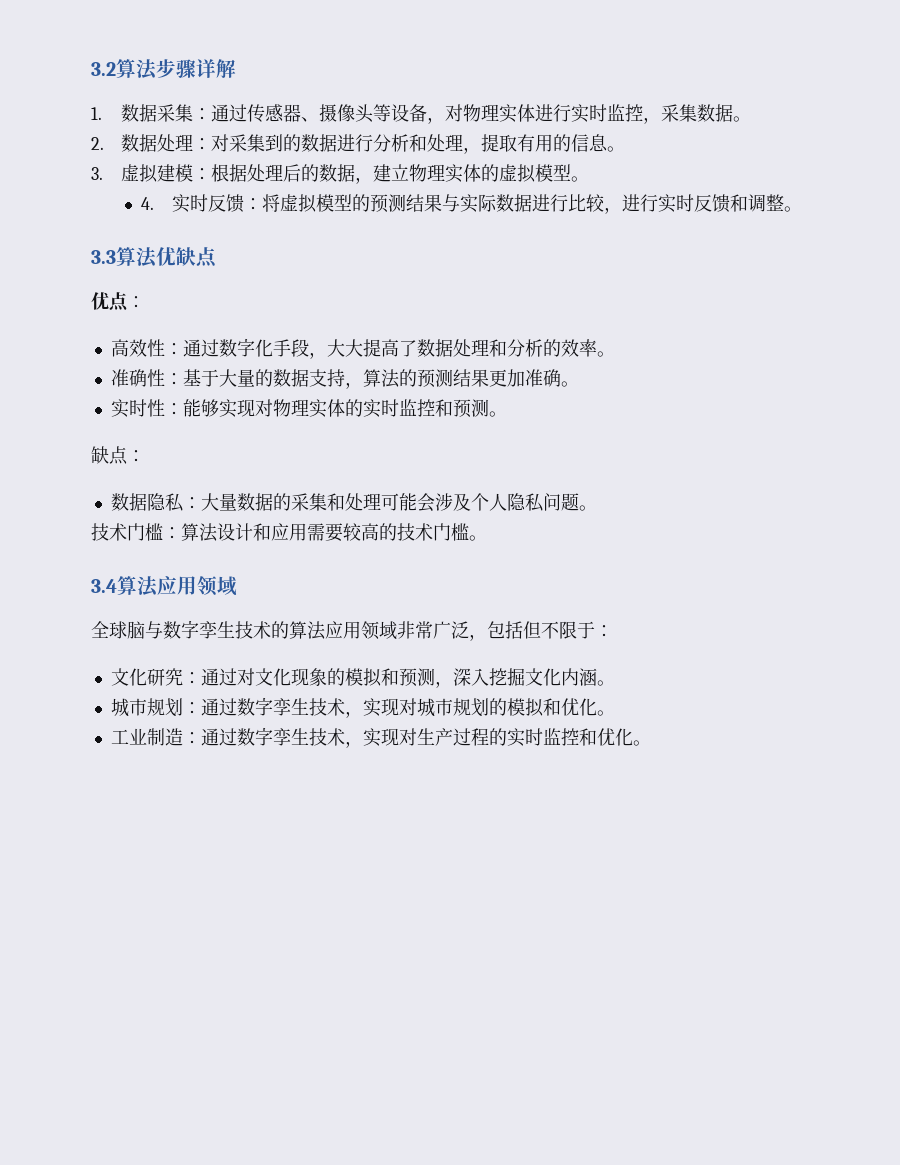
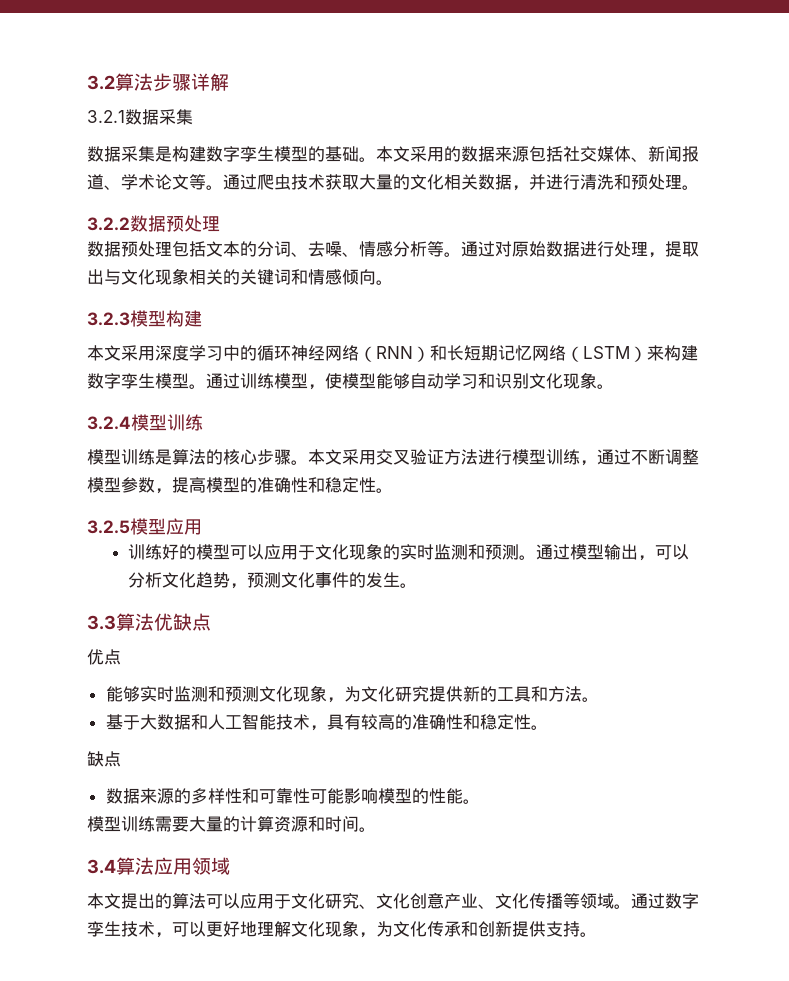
[91,104,752,124] [91,134,428,152] 1.数据采集：通过传感器、摄像头等设备，对物理实体进行实时监控，采集数据。 // 2.数据处理：对采集到的数据进行分析和 -> [87,109,193,125] [87,146,699,162] [87,174,699,191] [87,215,220,232] [87,241,614,257] 3.2.1数据采集 // 数据采集是构建数字孪生模型的基础。本文采用的数据来源包括社交媒体、新闻报道、学术论文等。通过爬虫技术获取大量的文化相关数据，并进行清洗和预处理。 // 3.2.2数据预处理 // 数据预处理包括文本的分词、去噪、情感分析等。通过对原始数据进行
[517,134,626,152] [91,164,590,184] [141,194,784,214] 有用的信息。 // 3.虚拟建模：根据处理后的数据，建立物理实体的虚拟模型。 // 4.实时反馈：将虚拟模型的预测结果与实际数据进行比较，进行实时反馈和调整 -> [87,268,393,285] [87,310,202,327] [87,345,698,362] [87,372,614,390] [87,414,203,431] [87,449,699,466] [87,477,393,494] [87,518,202,535] [128,543,690,561] [128,572,401,589] 出与文化现象相关的关键词和情感倾向。 // 3.2.3模型构建 // 本文采用深度学习中的循环神经网络（RNN）和长短期记忆网络（LSTM）来构建数字孪生模型。通过训练模型，使模型能够自动学习和识别文化现象。 // 3.2.4模型训练 // 模型训练是算法的核心步骤。本文采用交叉验证方法进行模型训练，通过不断调整模型参数，提高模型的准确性和稳定性。 // 3.2.5模型应用 // 训练好的模型可以应用于文化现象的实时监测和预测。通过模型输出，可以分析文化趋势，预测文化事件的发生
[127,296,145,308] [110,338,615,359] [110,369,579,389] [110,399,489,418] ： // 高效性：通过数字化手段，大大提高了数据处理和分析的效率。 // 准确性：基于大量的数据支持，算法的预测结果更加准确。 // 实时性：能够实现对物理实体的实时监控和预测 -> [105,685,599,703] [105,713,531,731] // 能够实时监测和预测文化现象，为文化研究提供新的工具和方法。 // 基于大数据和人工智能技术，具有较高的准确性和稳定性
[127,450,145,462] [110,493,597,512] [91,523,469,542] ： // 数据隐私：大量数据的采集和处理可能会涉及个人隐私问题。 // 技术门槛：算法设计和应用需要较高的技术门槛 -> [105,788,480,804] [87,816,359,832] // 数据来源的多样性和可靠性可能影响模型的性能。 // 模型训练需要大量的计算资源和时间
[91,620,613,641] [110,668,615,688] [110,697,615,718] [110,727,633,748] 全球脑与数字孪生技术的算法应用领域非常广泛，包括但不限于： // 文化研究：通过对文化现象的模拟和预测，深入挖掘文化内涵。 // 城市规划：通过数字孪生技术，实现对城市规划的模拟和优化。 // 工业制造：通过数字孪生技术，实现对生产过程的实时监控和优化 -> [87,893,699,909] [87,920,580,938] 本文提出的算法可以应用于文化研究、文化创意产业、文化传播等领域。通过数字孪生技术，可以更好地理解文化现象，为文化传承和创新提供支持

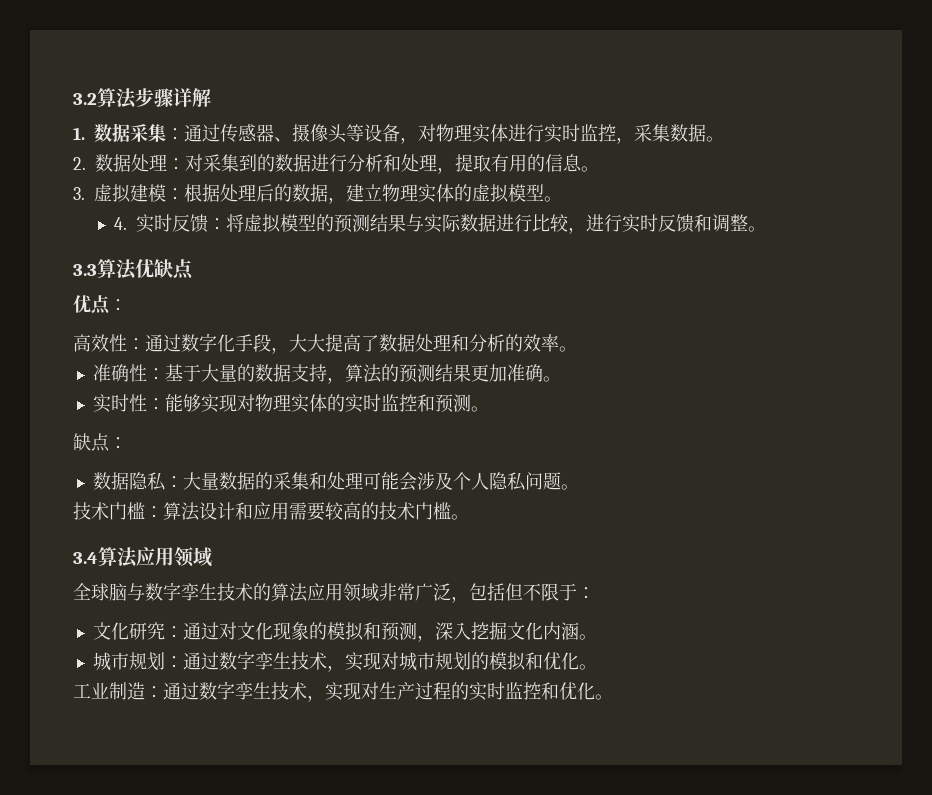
[87,109,193,125] [87,146,699,162] [87,174,699,191] [87,215,220,232] [87,241,614,257] 3.2.1数据采集 // 数据采集是构建数字孪生模型的基础。本文采用的数据来源包括社交媒体、新闻报道、学术论文等。通过爬虫技术获取大量的文化相关数据，并进行清洗和预处理。 // 3.2.2数据预处理 // 数据预处理包括文本的分词、去噪、情感分析等。通过对原始数据进行 -> [73,123,725,144] [73,154,401,172] 1.数据采集：通过传感器、摄像头等设备，对物理实体进行实时监控，采集数据。 // 2.数据处理：对采集到的数据进行分析和
[87,268,393,285] [87,310,202,327] [87,345,698,362] [87,372,614,390] [87,414,203,431] [87,449,699,466] [87,477,393,494] [87,518,202,535] [128,543,690,561] [128,572,401,589] 出与文化现象相关的关键词和情感倾向。 // 3.2.3模型构建 // 本文采用深度学习中的循环神经网络（RNN）和长短期记忆网络（LSTM）来构建数字孪生模型。通过训练模型，使模型能够自动学习和识别文化现象。 // 3.2.4模型训练 // 模型训练是算法的核心步骤。本文采用交叉验证方法进行模型训练，通过不断调整模型参数，提高模型的准确性和稳定性。 // 3.2.5模型应用 // 训练好的模型可以应用于文化现象的实时监测和预测。通过模型输出，可以分析文化趋势，预测文化事件的发生 -> [491,154,599,172] [73,184,563,204] [114,214,749,234] 有用的信息。 // 3.虚拟建模：根据处理后的数据，建立物理实体的虚拟模型。 // 4.实时反馈：将虚拟模型的预测结果与实际数据进行比较，进行实时反馈和调整
[105,685,599,703] [105,713,531,731] // 能够实时监测和预测文化现象，为文化研究提供新的工具和方法。 // 基于大数据和人工智能技术，具有较高的准确性和稳定性 -> [109,299,127,311] [73,333,577,354] [92,364,561,384] [92,394,471,413] ： // 高效性：通过数字化手段，大大提高了数据处理和分析的效率。 // 准确性：基于大量的数据支持，算法的预测结果更加准确。 // 实时性：能够实现对物理实体的实时监控和预测
[105,788,480,804] [87,816,359,832] // 数据来源的多样性和可靠性可能影响模型的性能。 // 模型训练需要大量的计算资源和时间 -> [109,437,127,449] [92,472,579,491] [73,502,451,521] ： // 数据隐私：大量数据的采集和处理可能会涉及个人隐私问题。 // 技术门槛：算法设计和应用需要较高的技术门槛
[87,893,699,909] [87,920,580,938] 本文提出的算法可以应用于文化研究、文化创意产业、文化传播等领域。通过数字孪生技术，可以更好地理解文化现象，为文化传承和创新提供支持 -> [73,582,595,603] [92,622,597,642] [92,651,597,672] [73,681,595,702] 全球脑与数字孪生技术的算法应用领域非常广泛，包括但不限于： // 文化研究：通过对文化现象的模拟和预测，深入挖掘文化内涵。 // 城市规划：通过数字孪生技术，实现对城市规划的模拟和优化。 // 工业制造：通过数字孪生技术，实现对生产过程的实时监控和优化

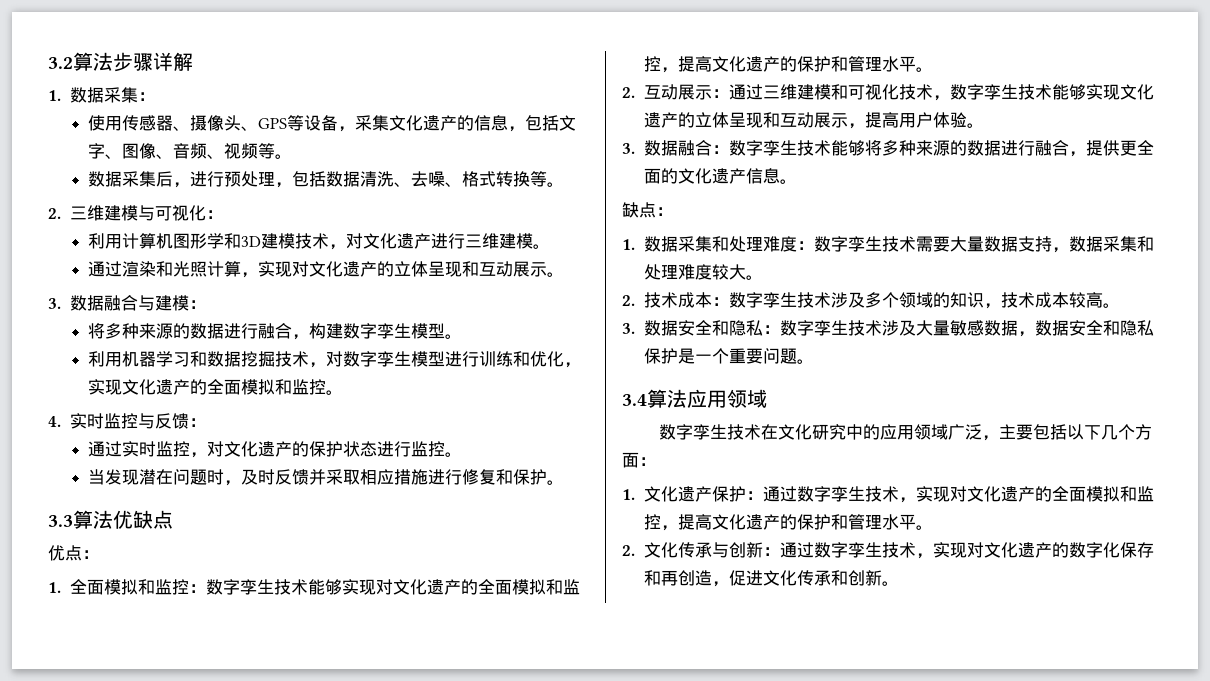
[184,124,221,142] 通过 -> [88,115,123,131] // 使用
(348, 133) none -> [241,118,288,131] 、GPS
[418,124,725,144] [73,154,599,174] [73,184,563,204] [114,214,749,234] 对物理实体进行实时监控，采集数据。 // 2.数据处理：对采集到的数据进行分析和处理，提取有用的信息。 // 3.虚拟建模：根据处理后的数据，建立物理实体的虚拟模型。 // 4.实时反馈：将虚拟模型的预测结果与实际数据进行比较，进行实时反馈和调整 -> [355,115,577,132] [88,143,293,159] [88,171,565,188] [48,205,223,221] [88,233,551,250] [88,261,565,278] [48,295,206,311] [88,323,463,340] [88,351,582,368] [88,379,344,395] [48,413,206,429] [88,441,463,458] [88,469,548,486] 采集文化遗产的信息，包括文字、图像、音频、视频等。 // 数据采集后，进行预处理，包括数据清洗、去噪、格式转换等。 // 2.三维建模与可视化： // 利用计算机图形学和3D建模技术，对文化遗产进行三维建模。 // 通过渲染和光照计算，实现对文化遗产的立体呈现和互动展示。 // 3.数据融合与建模： // 将多种来源的数据进行融合，构建数字孪生模型。 // 利用机器学习和数据挖掘技术，对数字孪生模型进行训练和优化，实现文化遗产的全面模拟和监控。 // 4.实时监控与反馈： // 通过实时监控，对文化遗产的保护状态进行监控。 // 当发现潜在问题时，及时反馈并采取相应措施进行修复和保护
[73,333,577,354] [92,364,561,384] [92,394,489,413] [73,433,127,452] [92,472,579,491] [73,502,451,521] 高效性：通过数字化手段，大大提高了数据处理和分析的效率。 // 准确性：基于大量的数据支持，算法的预测结果更加准确。 // 实时性：能够实现对物理实体的实时监控和预测。 // 缺点： // 数据隐私：大量数据的采集和处理可能会涉及个人隐私问题。 // 技术门槛：算法设计和应用需要较高的技术门槛 -> [48,579,580,595] [643,56,933,73] [622,84,1154,101] [643,112,984,129] [622,140,1154,157] [643,168,797,184] [622,202,673,218] [622,236,1154,253] [643,264,763,280] [622,292,1120,309] [622,320,1154,337] [643,348,797,364] 1.全面模拟和监控：数字孪生技术能够实现对文化遗产的全面模拟和监控，提高文化遗产的保护和管理水平。 // 2.互动展示：通过三维建模和可视化技术，数字孪生技术能够实现文化遗产的立体呈现和互动展示，提高用户体验。 // 3.数据融合：数字孪生技术能够将多种来源的数据进行融合，提供更全面的文化遗产信息。 // 缺点： // 1.数据采集和处理难度：数字孪生技术需要大量数据支持，数据采集和处理难度较大。 // 2.技术成本：数字孪生技术涉及多个领域的知识，技术成本较高。 // 3.数据安全和隐私：数字孪生技术涉及大量敏感数据，数据安全和隐私保护是一个重要问题
[73,582,595,603] [92,622,597,642] [92,651,597,672] [73,681,595,702] 全球脑与数字孪生技术的算法应用领域非常广泛，包括但不限于： // 文化研究：通过对文化现象的模拟和预测，深入挖掘文化内涵。 // 城市规划：通过数字孪生技术，实现对城市规划的模拟和优化。 // 工业制造：通过数字孪生技术，实现对生产过程的实时监控和优化 -> [659,424,1153,441] [622,452,656,468] [622,486,1154,503] [643,514,933,531] [622,542,1154,559] [643,570,882,587] 数字孪生技术在文化研究中的应用领域广泛，主要包括以下几个方面： // 1.文化遗产保护：通过数字孪生技术，实现对文化遗产的全面模拟和监控，提高文化遗产的保护和管理水平。 // 2.文化传承与创新：通过数字孪生技术，实现对文化遗产的数字化保存和再创造，促进文化传承和创新

